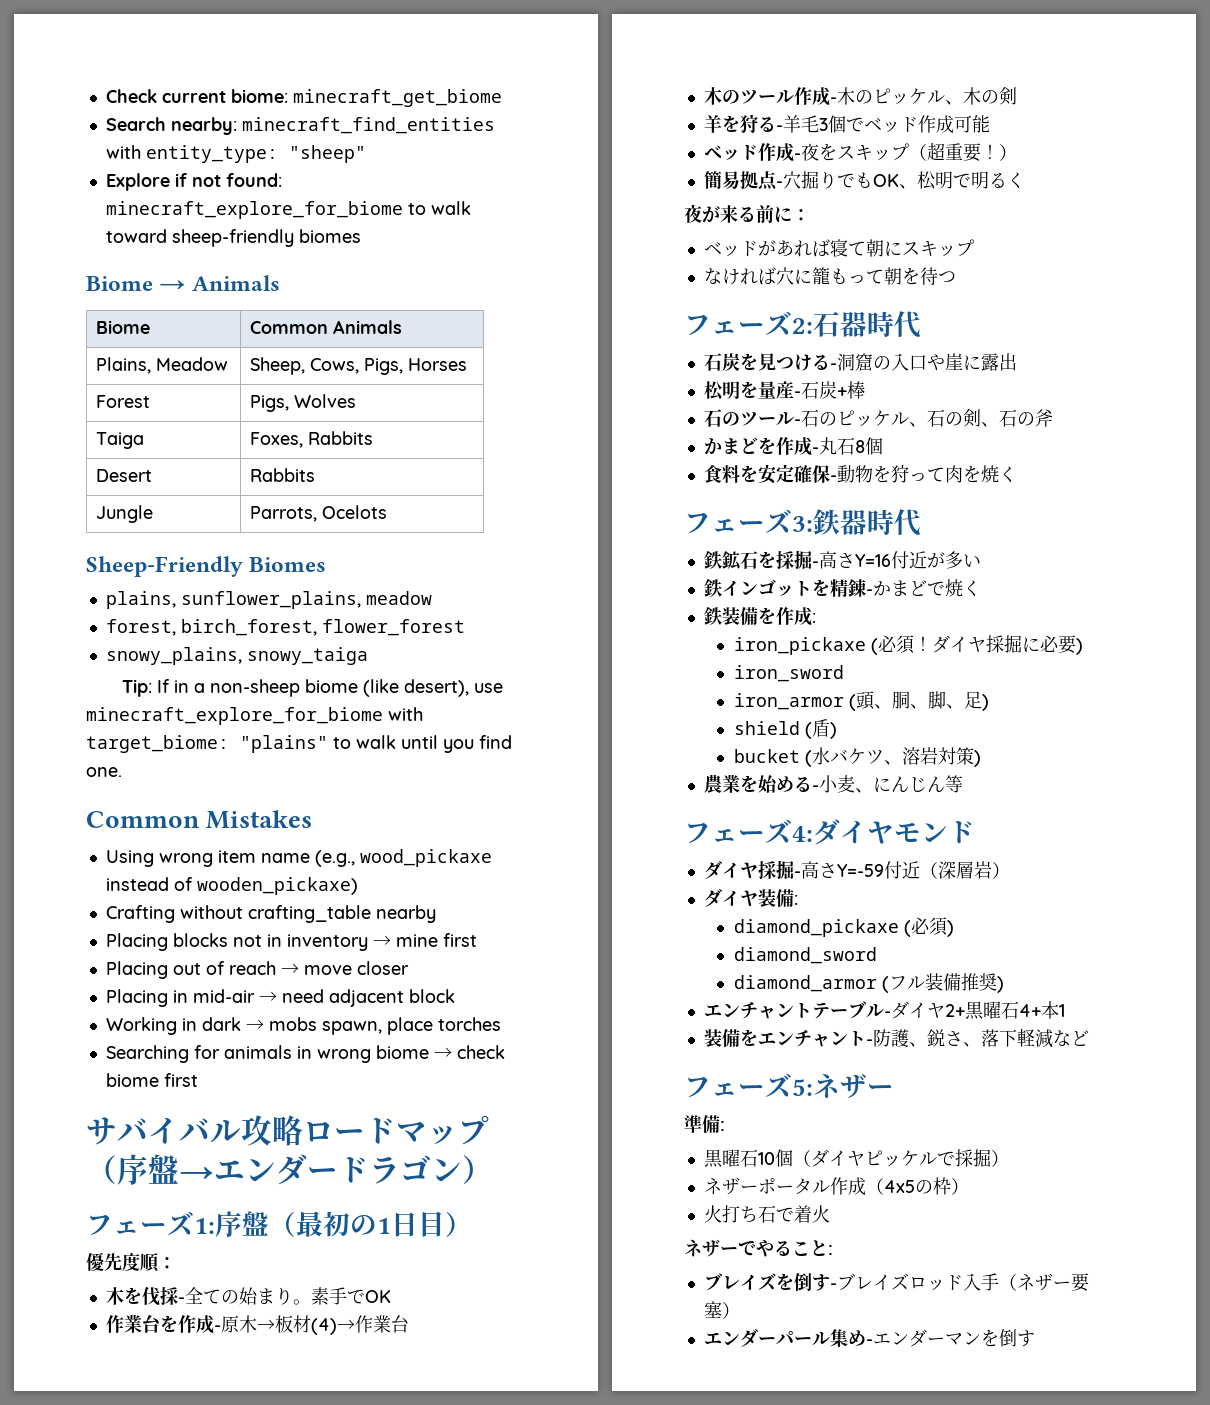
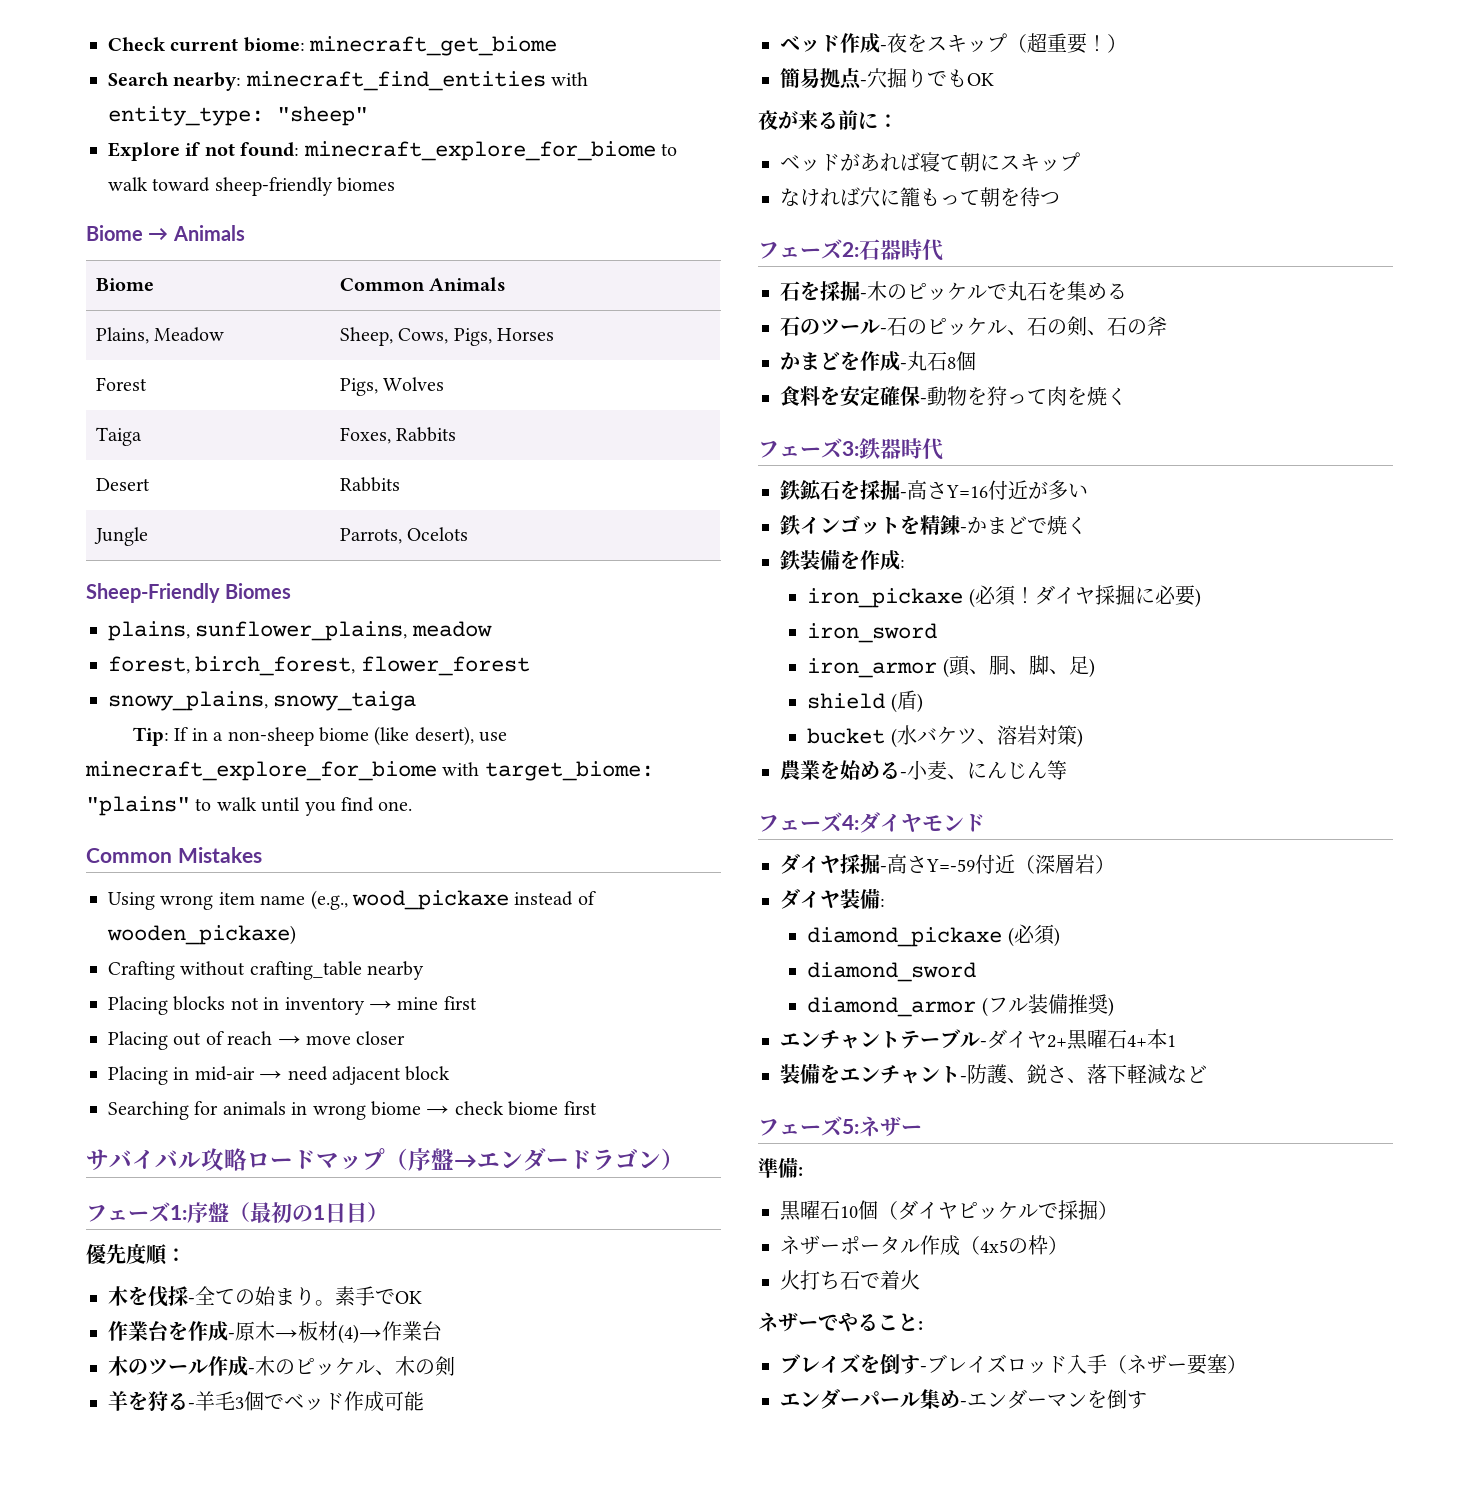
[105,1017,501,1035] // Working in dark → mobs spawn, place torches -> (451, 1073) none
[898,171,1025,190] 、松明で明るく -> (994, 79) none
[721,353,1017,371] [703,381,865,401] 炭を見つける-洞窟の入口や崖に露出 // 松明を量産-石炭+棒 -> [800,281,1127,301] を採掘-木のピッケルで丸石を集める

